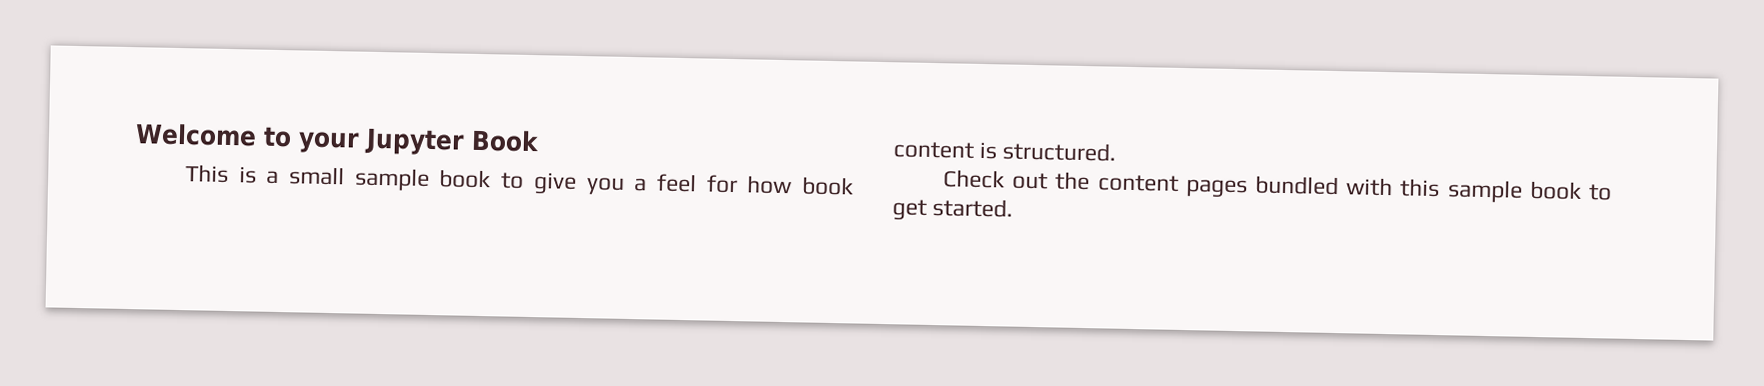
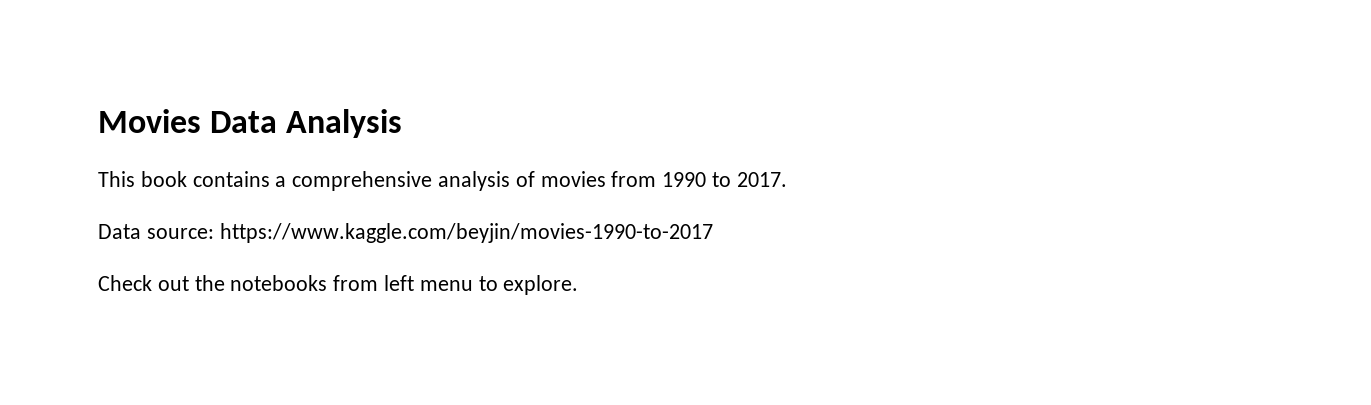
[135,123,540,156] [185,164,854,196] [893,141,1118,162] [943,169,1612,203] [892,198,1014,221] Welcome to your Jupyter Book // This is a small sample book to give you a feel for how book content is structured. // Check out the content pages bundled with this sample book to get started. -> [98,109,403,138] [98,171,787,191] [98,223,713,243] [98,275,579,295] Movies Data Analysis // This book contains a comprehensive analysis of movies from 1990 to 2017. // Data source: https://www.kaggle.com/beyjin/movies-1990-to-2017 // Check out the notebooks from left menu to explore.

